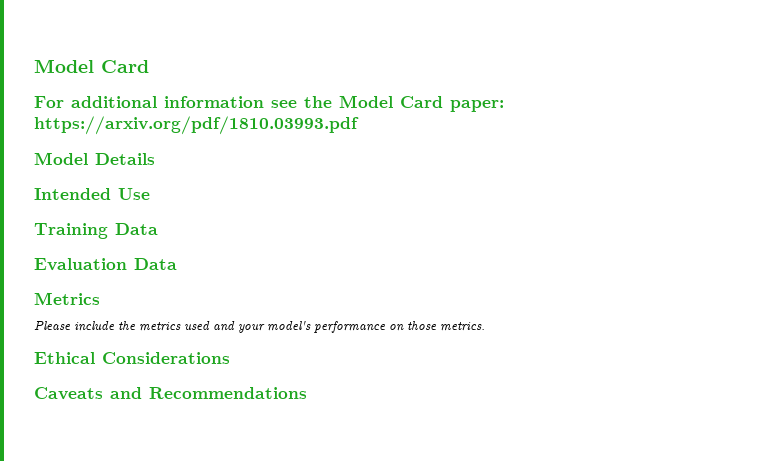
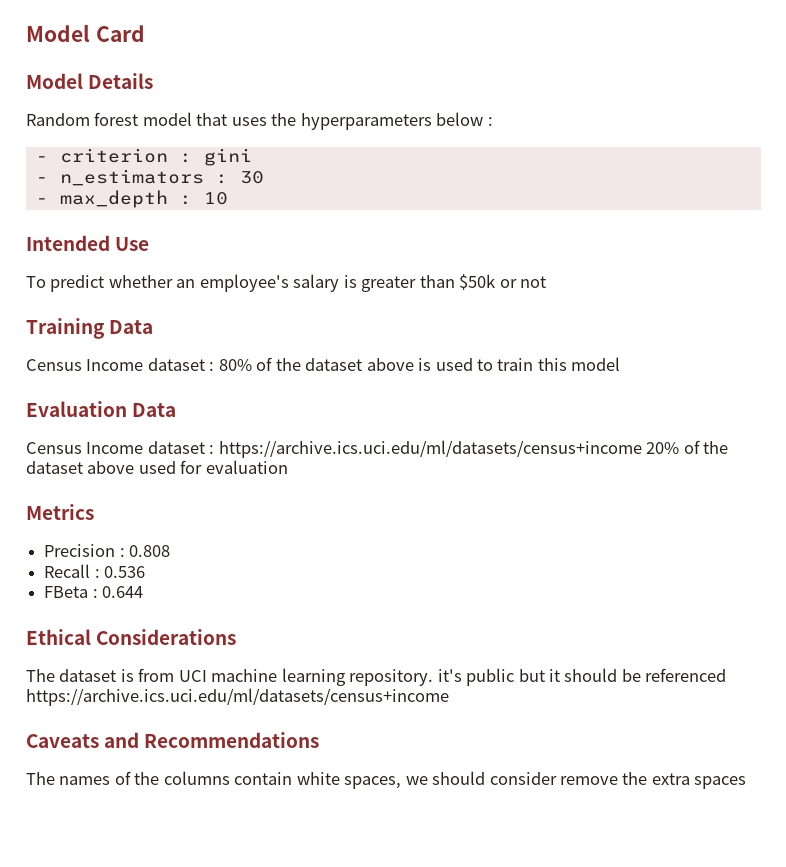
[34,95,504,112] [34,116,359,135] [34,152,155,165] [34,188,150,200] [34,223,158,239] [34,258,177,271] [34,292,100,305] [34,321,485,333] [34,352,230,364] [34,387,307,400] For additional information see the Model Card paper: https://arxiv.org/pdf/1810.03993.pdf // Model Details // Intended Use // Training Data // Evaluation Data // Metrics // Please include the metrics used and your model's performance on those metrics. // Ethical Considerations // Caveats and Recommendations -> [26,73,154,89] [26,112,493,130] [35,148,252,166] [35,169,264,186] [35,190,228,208] [26,235,150,251] [26,274,547,292] [26,318,154,339] [26,357,621,371] [26,401,177,417] [26,440,729,458] [26,460,288,474] [26,504,94,520] [44,544,171,557] [44,564,146,578] [44,586,144,598] [26,629,237,645] [26,668,727,686] [26,688,449,706] [26,732,320,748] [26,771,747,789] Model Details // Random forest model that uses the hyperparameters below : // - criterion : gini // - n_estimators : 30 // - max_depth : 10 // Intended Use // To predict whether an employee's salary is greater than $50k or not // Training Data // Census Income dataset : 80% of the dataset above is used to train this model // Evaluation Data // Census Income dataset : https://archive.ics.uci.edu/ml/datasets/census+income 20% of the dataset above used for evaluation // Metrics // Precision : 0.808 // Recall : 0.536 // FBeta : 0.644 // Ethical Considerations // The dataset is from UCI machine learning repository. it's public but it should be referenced https://archive.ics.uci.edu/ml/datasets/census+income // Caveats and Recommendations // The names of the columns contain white spaces, we should consider remove the extra spaces

